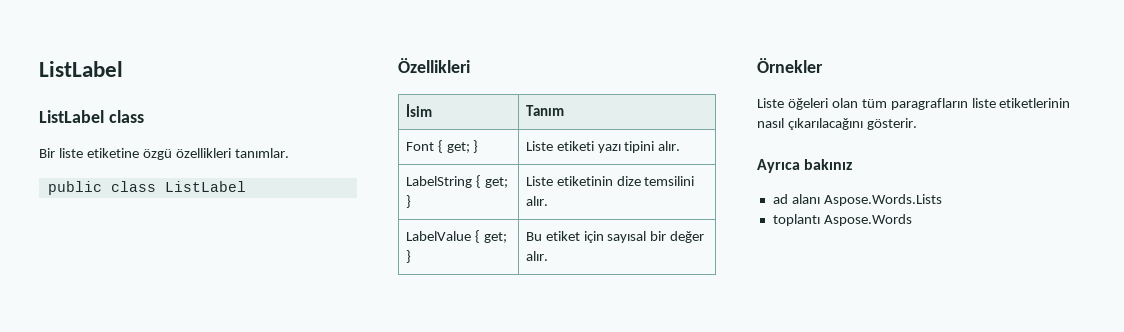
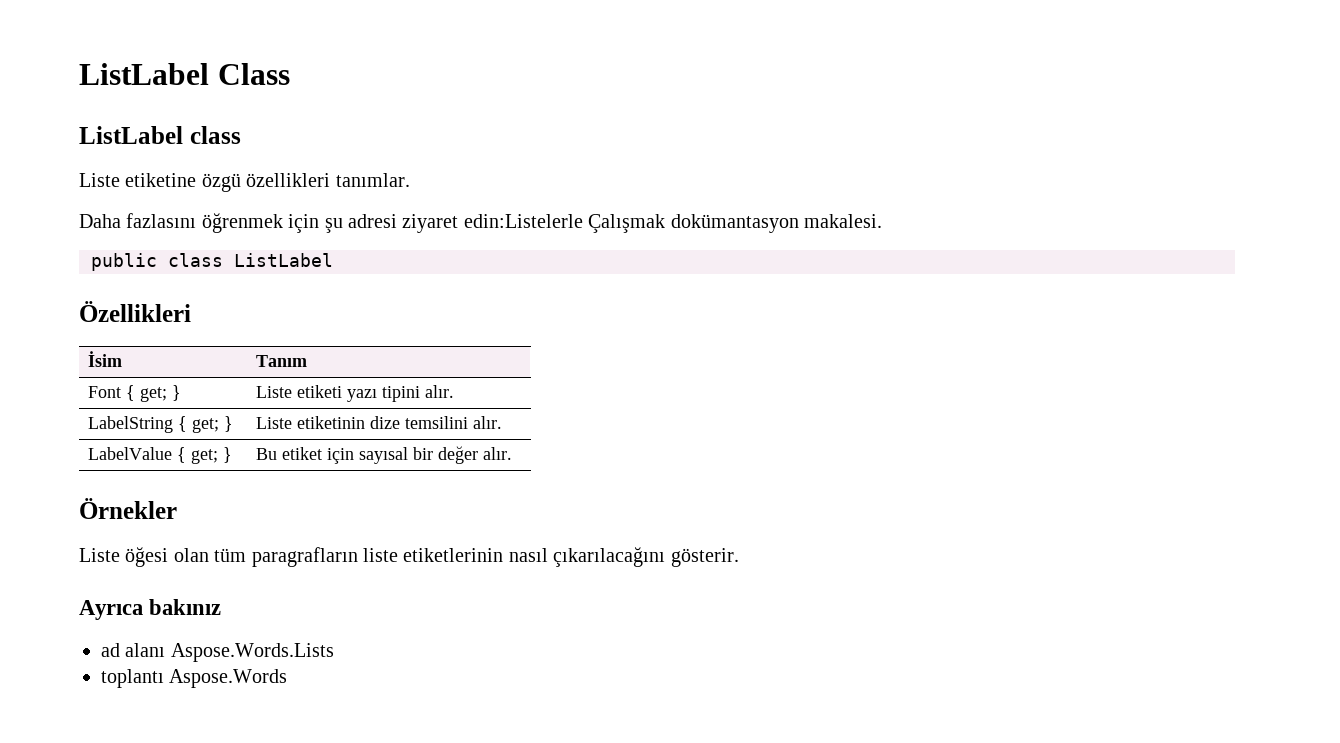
[39,61,123,77] ListLabel -> [79,63,290,85] ListLabel Class
[39,148,83,158] Bir liste -> [79,173,120,187] Liste
(289, 153) none -> [79,213,882,233] // Daha fazlasını öğrenmek için şu adresi ziyaret edin:Listelerle Çalışmak dokümantasyon makalesi.
[787,98,828,110] öğeleri -> [125,547,169,567] öğesi

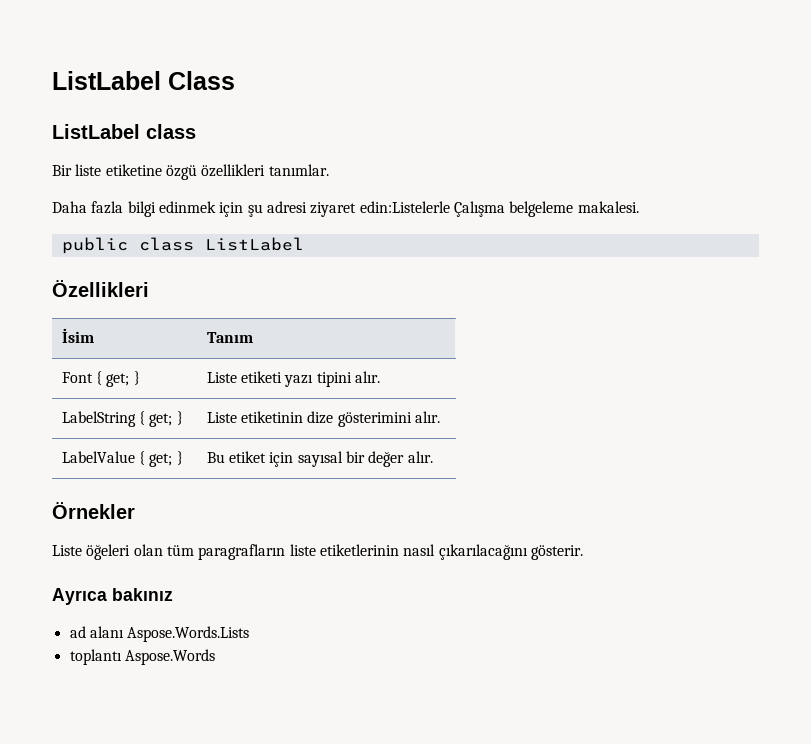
[79,173,120,187] Liste -> [52,164,102,176] Bir liste
[126,213,283,233] fazlasını öğrenmek -> [91,201,216,217] fazla bilgi edinmek
[588,214,799,233] Çalışmak dokümantasyon -> [453,201,574,217] Çalışma belgeleme
[405,416,469,429] temsilini -> [337,412,412,427] gösterimini
[125,547,169,567] öğesi -> [86,544,131,560] öğeleri

